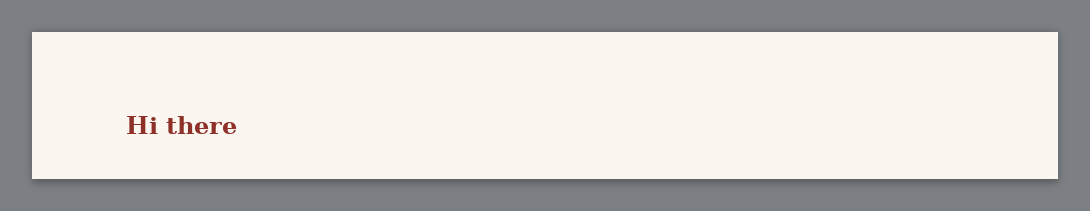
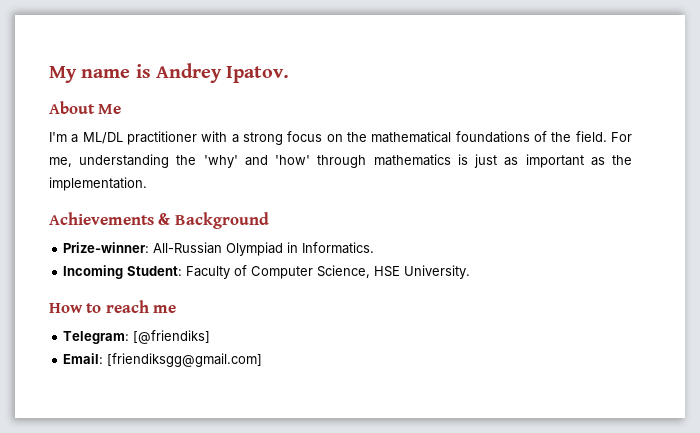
[126,116,237,134] Hi there -> [49,63,290,83] [49,101,122,114] [49,131,632,145] [49,154,632,168] [49,177,147,191] [49,212,269,229] [63,242,375,256] [63,265,471,279] [49,300,177,313] [63,330,211,344] [63,353,263,367] My name is Andrey Ipatov. // About Me // I'm a ML/DL practitioner with a strong focus on the mathematical foundations of the field. For me, understanding the 'why' and 'how' through mathematics is just as important as the implementation. // Achievements & Background // Prize-winner: All-Russian Olympiad in Informatics. // Incoming Student: Faculty of Computer Science, HSE University. // How to reach me // Telegram: [@friendiks] // Email: [friendiksgg@gmail.com]

